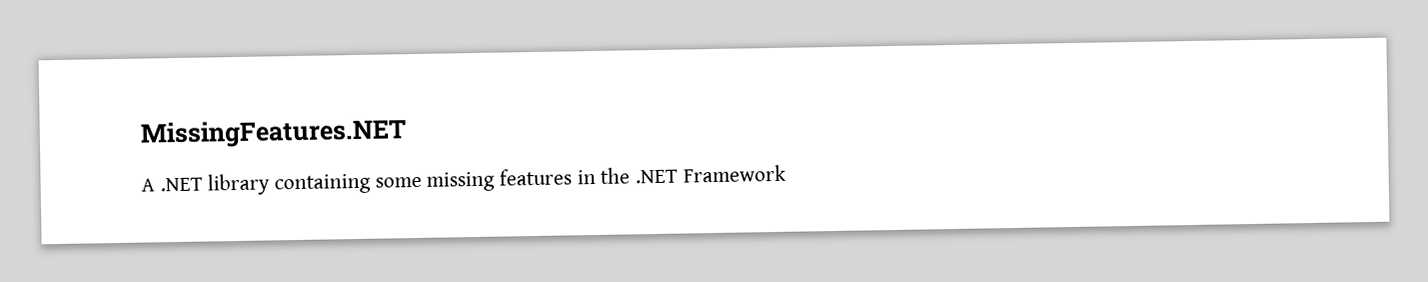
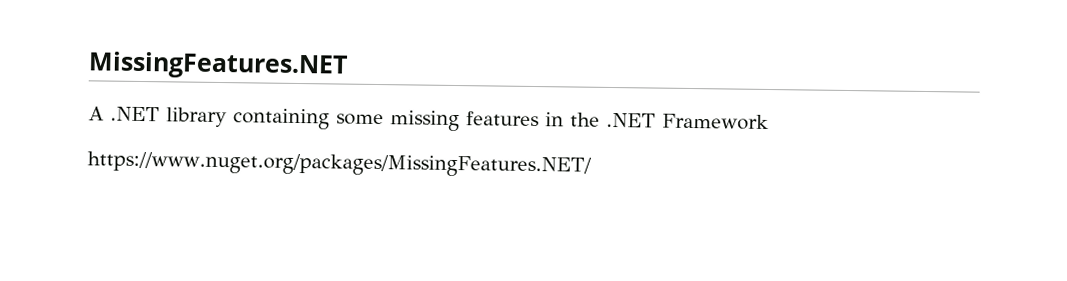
(786, 173) none -> [87,151,592,178] // https://www.nuget.org/packages/MissingFeatures.NET/

